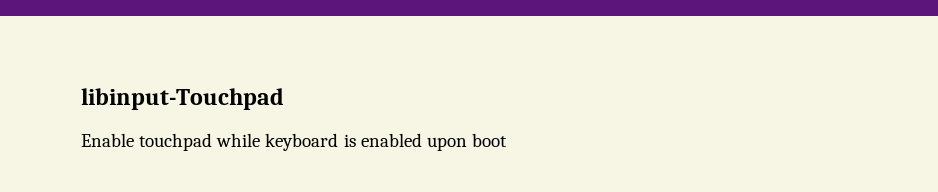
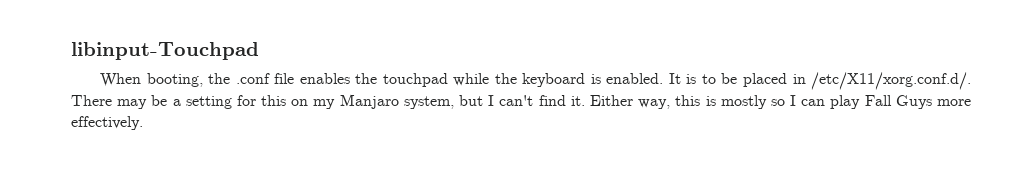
[81,133,134,147] Enable -> [100,73,378,87] When booting, the .conf file enables the
(261, 140) none -> [494,73,517,84] the
[360,133,507,151] enabled upon boot -> [606,72,972,90] [71,94,972,109] [71,116,143,130] enabled. It is to be placed in /etc/X11/xorg.conf.d/. There may be a setting for this on my Manjaro system, but I can't find it. Either way, this is mostly so I can play Fall Guys more effectively.

